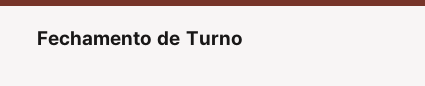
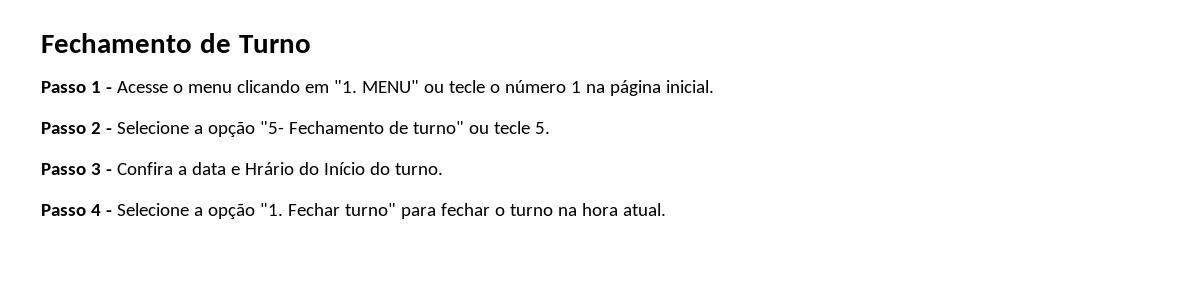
(243, 38) none -> [41,80,714,96] [41,121,550,137] [41,162,443,175] [41,203,666,219] // Passo 1 - Acesse o menu clicando em "1. MENU" ou tecle o número 1 na página inicial. // Passo 2 - Selecione a opção "5- Fechamento de turno" ou tecle 5. // Passo 3 - Confira a data e Hrário do Início do turno. // Passo 4 - Selecione a opção "1. Fechar turno" para fechar o turno na hora atual.

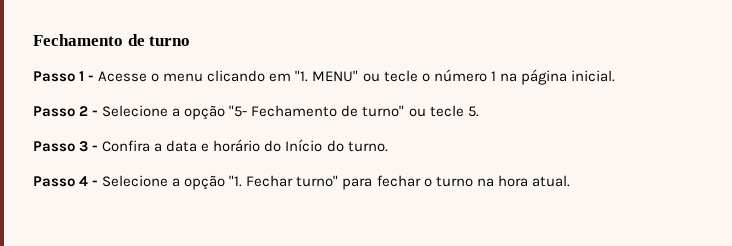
[41,33,311,53] Fechamento de Turno -> [33,34,191,46] Fechamento de turno
[244,162,294,175] Hrário -> [213,139,261,152] horário

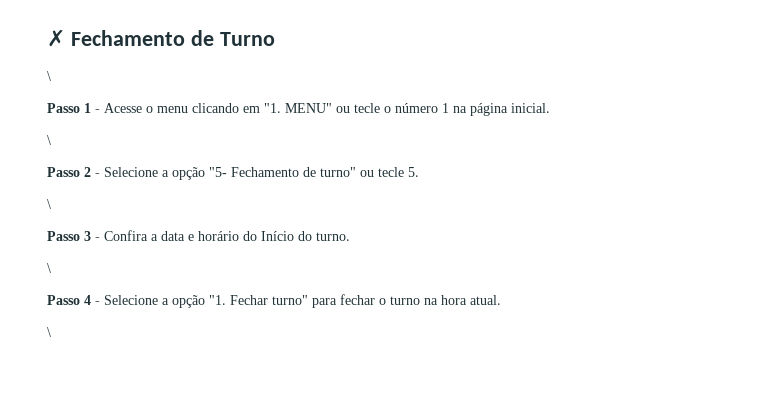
[33,34,191,46] Fechamento de turno -> [47,29,275,47] [47,71,51,81] ✗ Fechamento de Turno // \
(615, 76) none -> [47,135,51,145] // \
(479, 111) none -> [47,199,51,209] // \
(388, 146) none -> [47,263,51,273] // \
(570, 181) none -> [47,327,51,337] // \

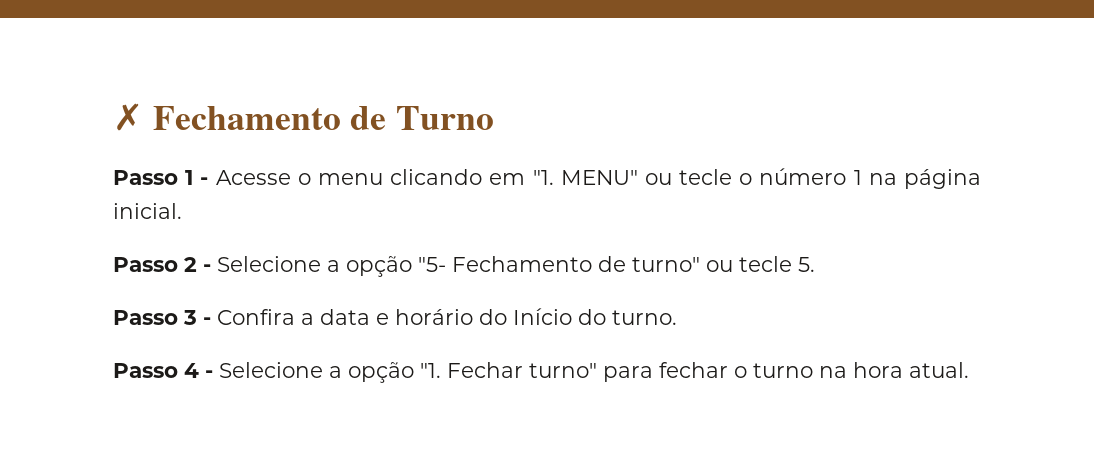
[47,71,51,81] // \ -> (494, 118) none
[47,135,51,145] // \ -> (182, 211) none
[47,199,51,209] // \ -> (815, 264) none
[47,263,51,273] // \ -> (677, 317) none
[47,327,51,337] // \ -> (969, 370) none

